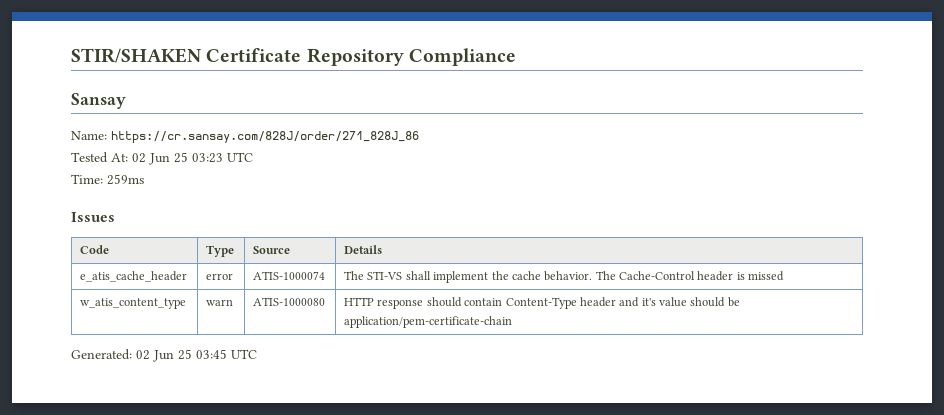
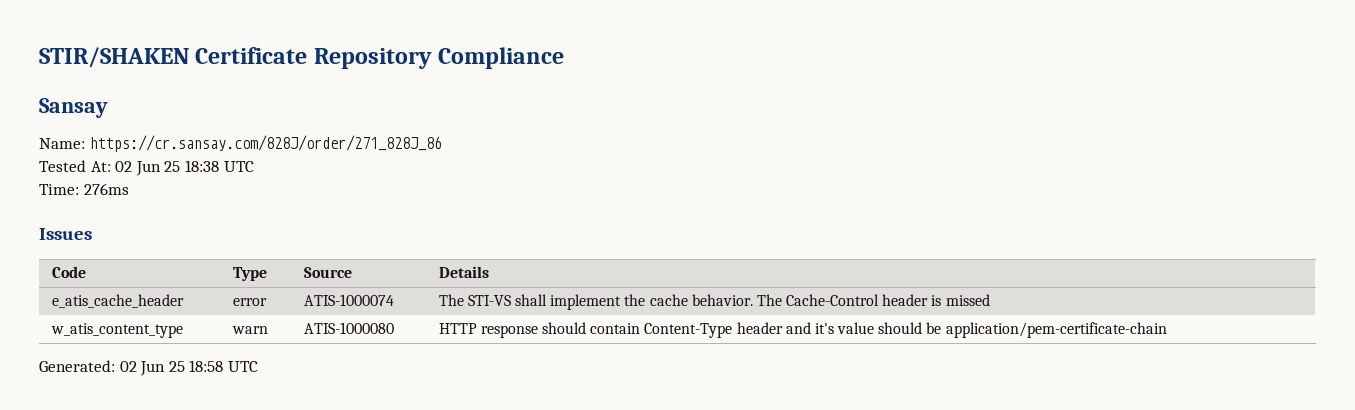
[192,153,223,163] 03:23 -> [184,160,219,172] 18:38
[107,174,144,185] 259ms -> [83,183,129,195] 276ms
[196,349,227,359] 03:45 -> [189,360,224,372] 18:58

